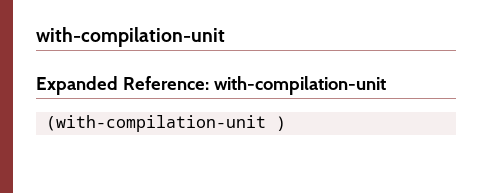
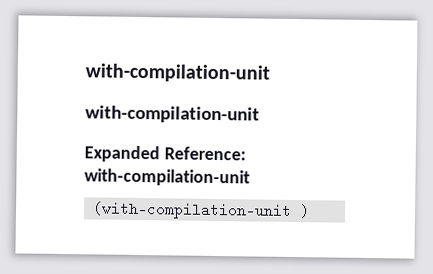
[36,27,225,47] with-compilation-unit -> [85,63,270,83] [85,105,260,124] with-compilation-unit // with-compilation-unit

